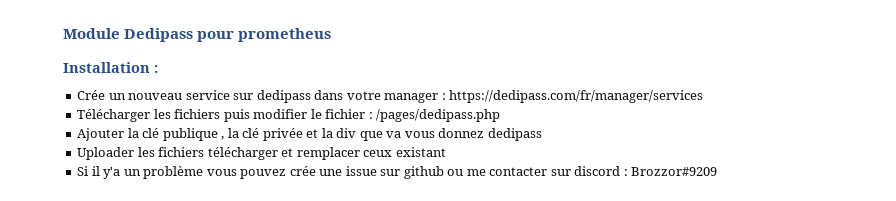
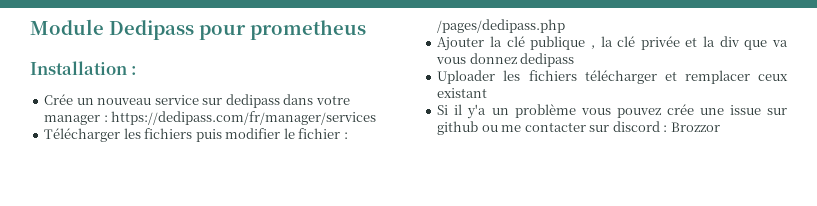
[631,167,718,176] Brozzor#9209 -> [670,122,720,132] Brozzor

